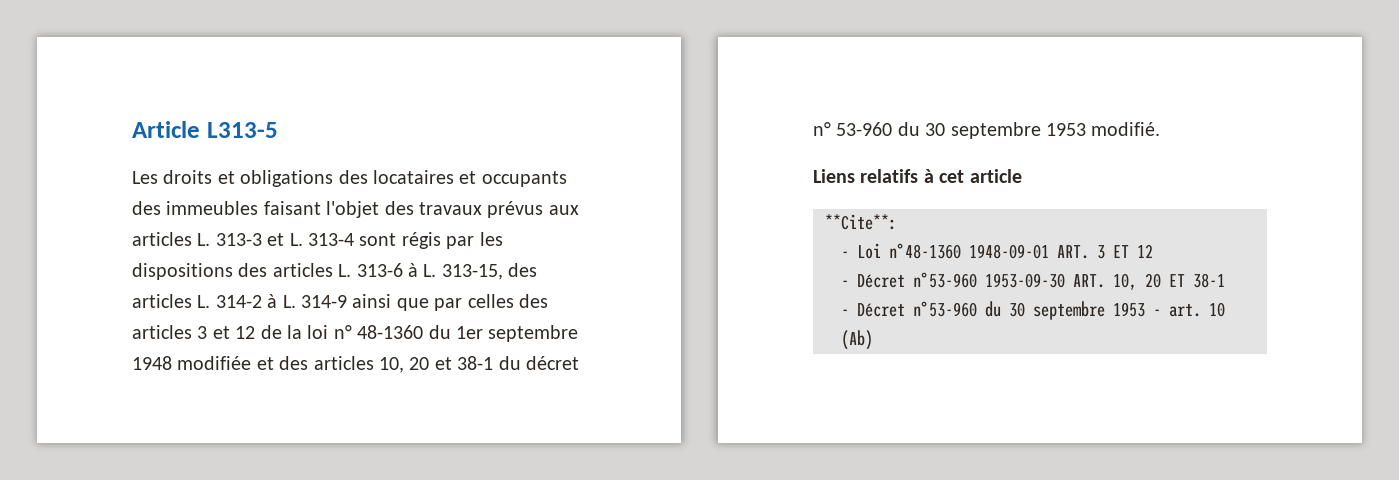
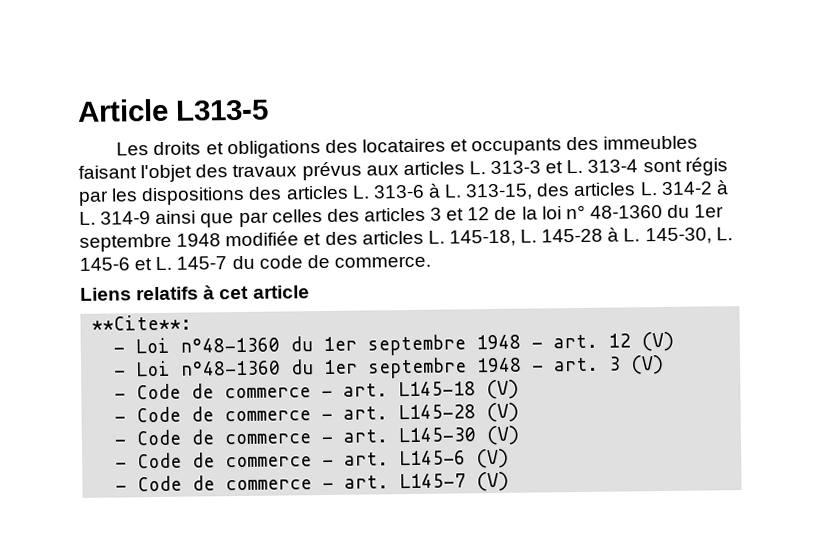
[379,356,579,373] [813,122,1161,139] 10, 20 et 38-1 du décret n° 53-960 du 30 septembre 1953 modifié. -> [427,227,733,247] [79,254,431,271] L. 145-18, L. 145-28 à L. 145-30, L. 145-6 et L. 145-7 du code de commerce.
[969,244,1153,259] [841,272,1225,290] [841,301,1225,320] [841,330,873,350] 1948-09-01 ART. 3 ET 12 // - Décret n°53-960 1953-09-30 ART. 10, 20 ET 38-1 // - Décret n°53-960 du 30 septembre 1953 - art. 10 (Ab) -> [290,331,675,356] [114,354,665,379] [114,379,520,400] [114,402,520,423] [114,425,521,446] [115,448,510,469] [115,471,510,492] du 1er septembre 1948 - art. 12 (V) // - Loi n°48-1360 du 1er septembre 1948 - art. 3 (V) // - Code de commerce - art. L145-18 (V) // - Code de commerce - art. L145-28 (V) // - Code de commerce - art. L145-30 (V) // - Code de commerce - art. L145-6 (V) // - Code de commerce - art. L145-7 (V)

